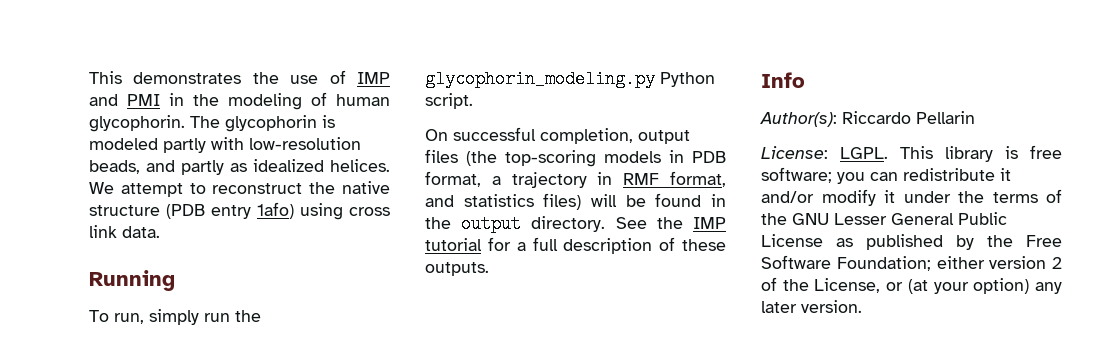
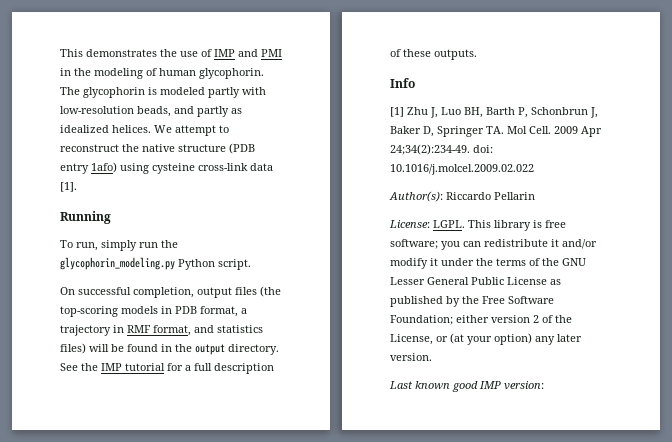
[349,207,390,216] [89,225,160,238] cross link data. -> [152,163,273,174] [60,182,77,192] cysteine cross-link data [1].
(805, 80) none -> [390,107,598,118] [390,126,602,137] [390,144,493,155] [390,164,534,175] // [1] Zhu J, Luo BH, Barth P, Schonbrun J, Baker D, Springer TA. Mol Cell. 2009 Apr 24;34(2):234-49. doi: 10.1016/j.molcel.2009.02.022
(862, 306) none -> [389,381,544,392] // Last known good IMP version:

